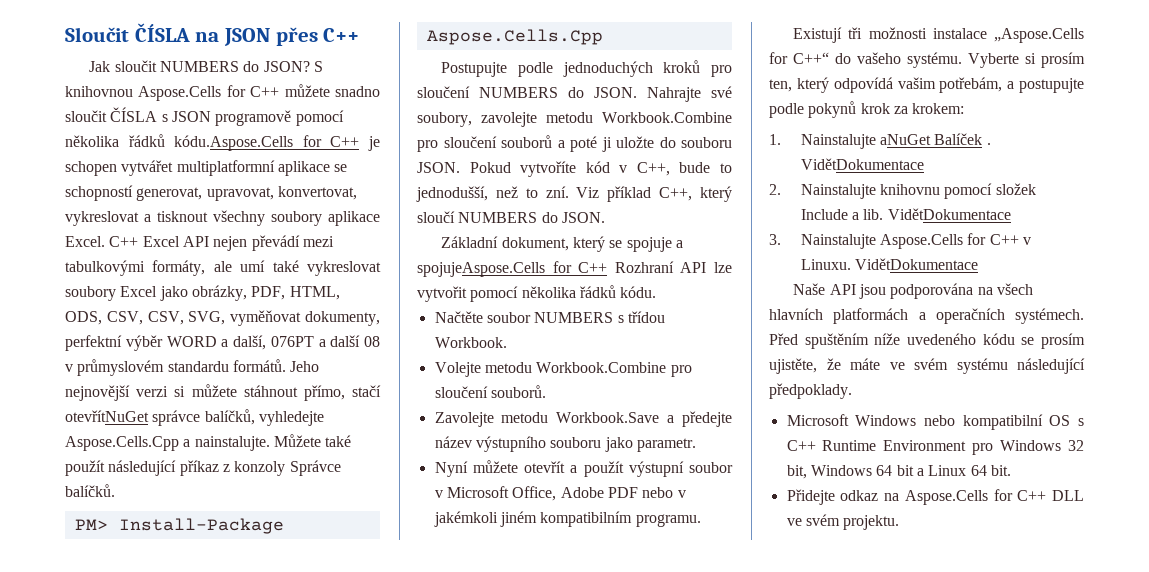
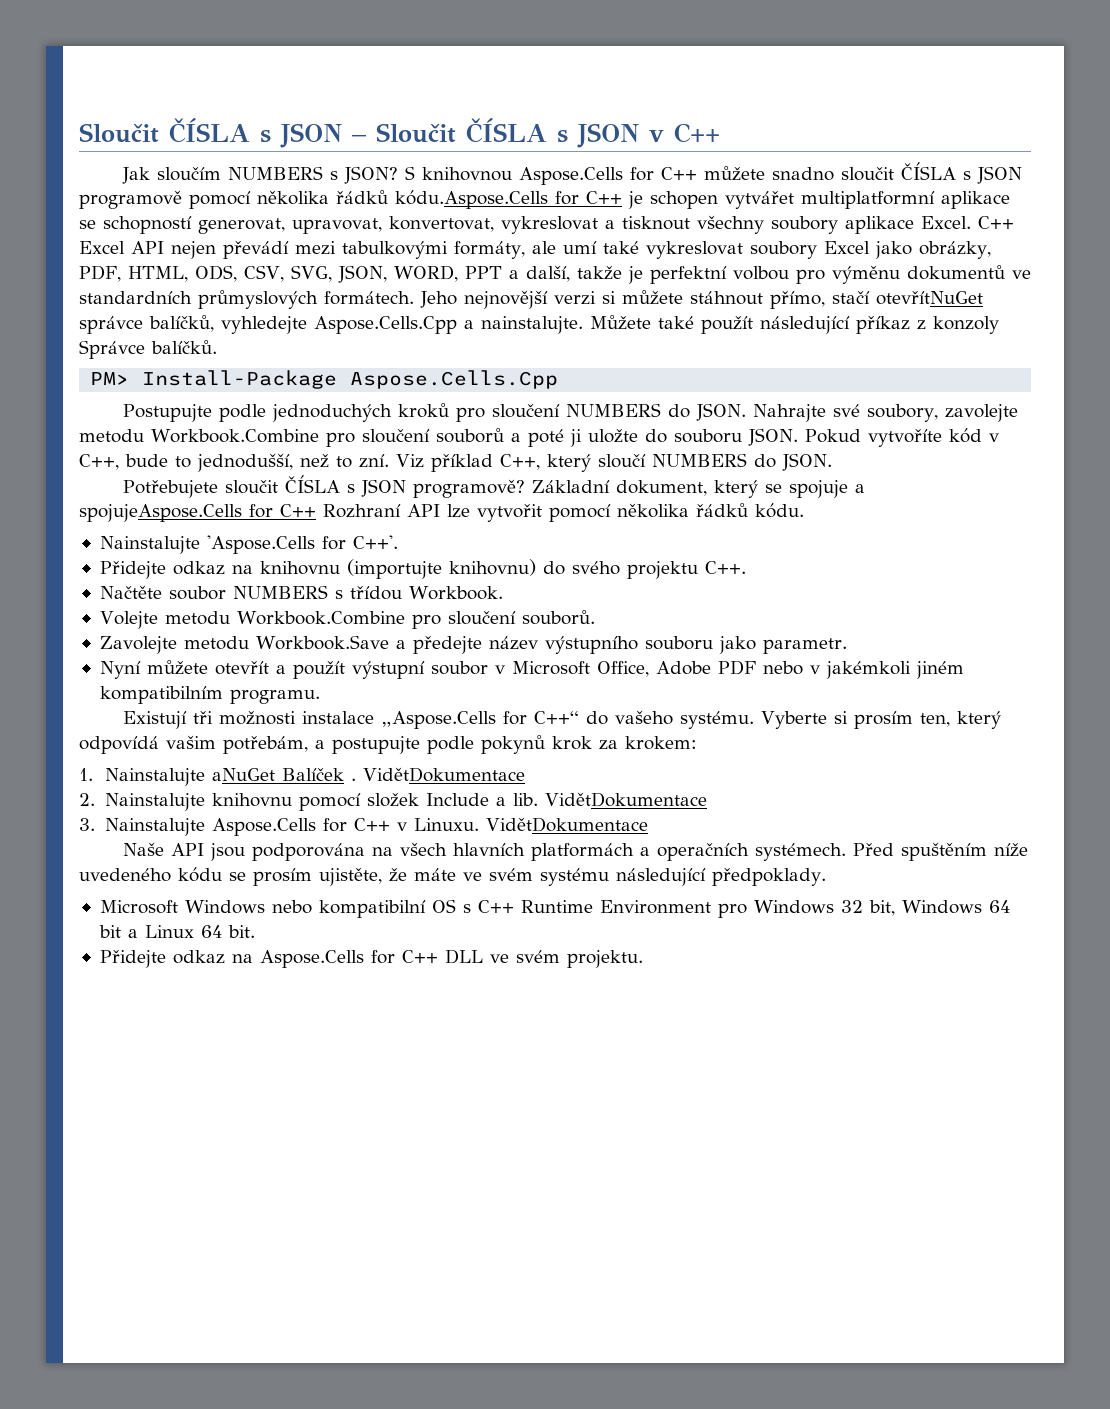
[65,23,318,46] Sloučit ČÍSLA na JSON přes -> [79,118,664,148] Sloučit ČÍSLA s JSON – Sloučit ČÍSLA s JSON v
[114,60,260,72] sloučit NUMBERS do -> [156,166,338,181] sloučím NUMBERS s
[147,310,381,326] [65,335,380,351] [65,359,286,376] CSV, SVG, vyměňovat dokumenty, perfektní výběr WORD a další, 076PT a další 08 v průmyslovém standardu formátů. -> [290,265,1031,284] [79,290,414,309] SVG, JSON, WORD, PPT a další, takže je perfektní volbou pro výměnu dokumentů ve standardních průmyslových formátech.
(605, 217) none -> [122,475,525,498] Potřebujete sloučit ČÍSLA s JSON programově?
(657, 292) none -> [99,535,398,554] [99,559,746,579] // Nainstalujte 'Aspose.Cells for C++'. // Přidejte odkaz na knihovnu (importujte knihovnu) do svého projektu C++.

